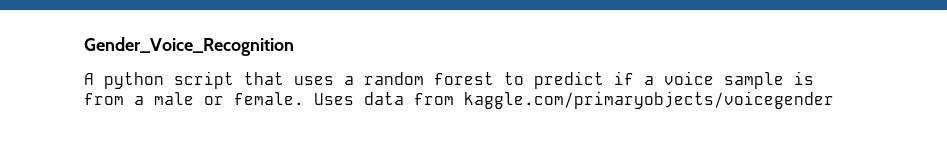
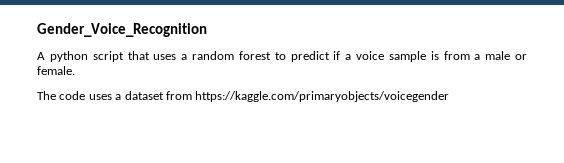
[314,91,834,109] Uses data from kaggle.com/primaryobjects/voicegender -> [37,91,450,102] // The code uses a dataset from https://kaggle.com/primaryobjects/voicegender

